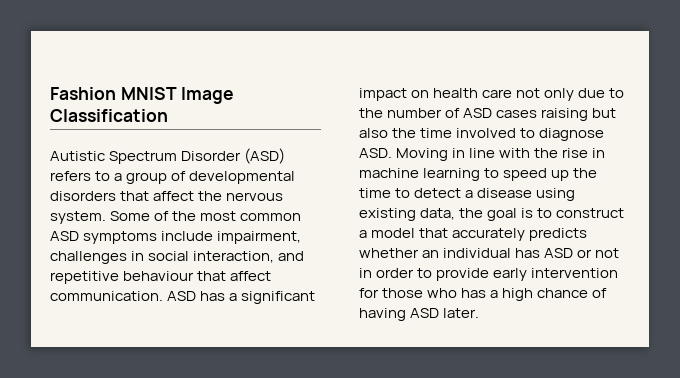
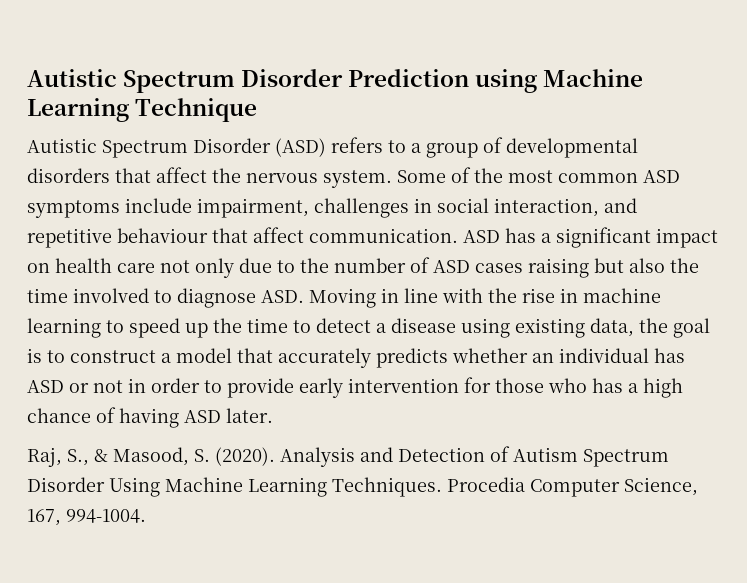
[50,87,235,104] [50,109,168,122] Fashion MNIST Image Classification -> [27,69,644,93] [27,98,258,122] Autistic Spectrum Disorder Prediction using Machine Learning Technique
(480, 313) none -> [27,446,669,467] [27,477,698,497] [27,509,146,526] // Raj, S., & Masood, S. (2020). Analysis and Detection of Autism Spectrum Disorder Using Machine Learning Techniques. Procedia Computer Science, 167, 994-1004.

